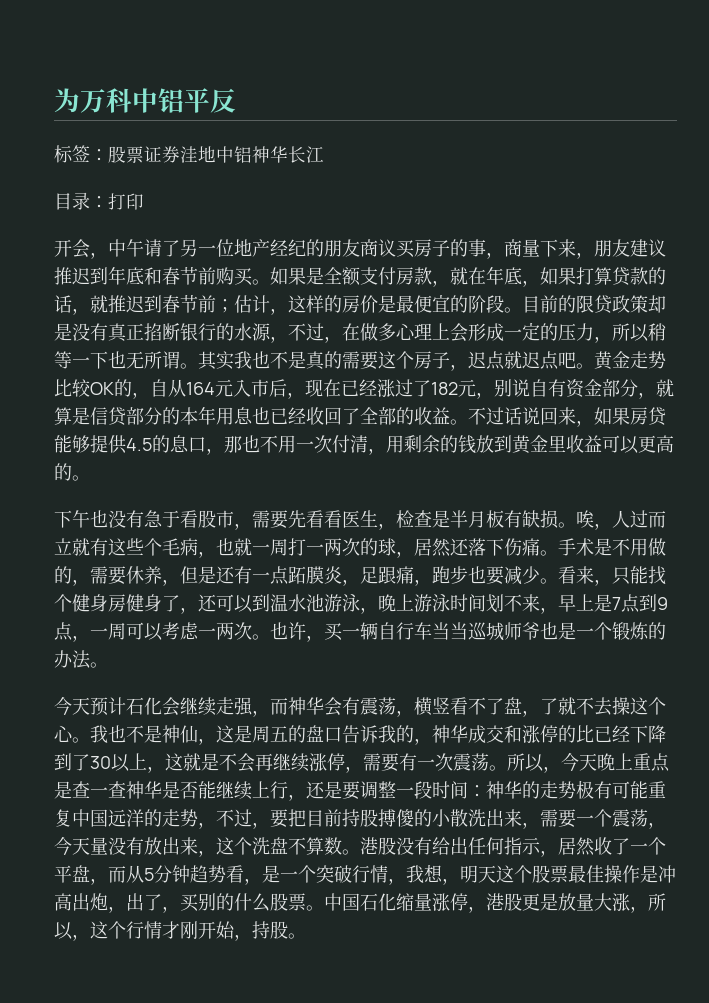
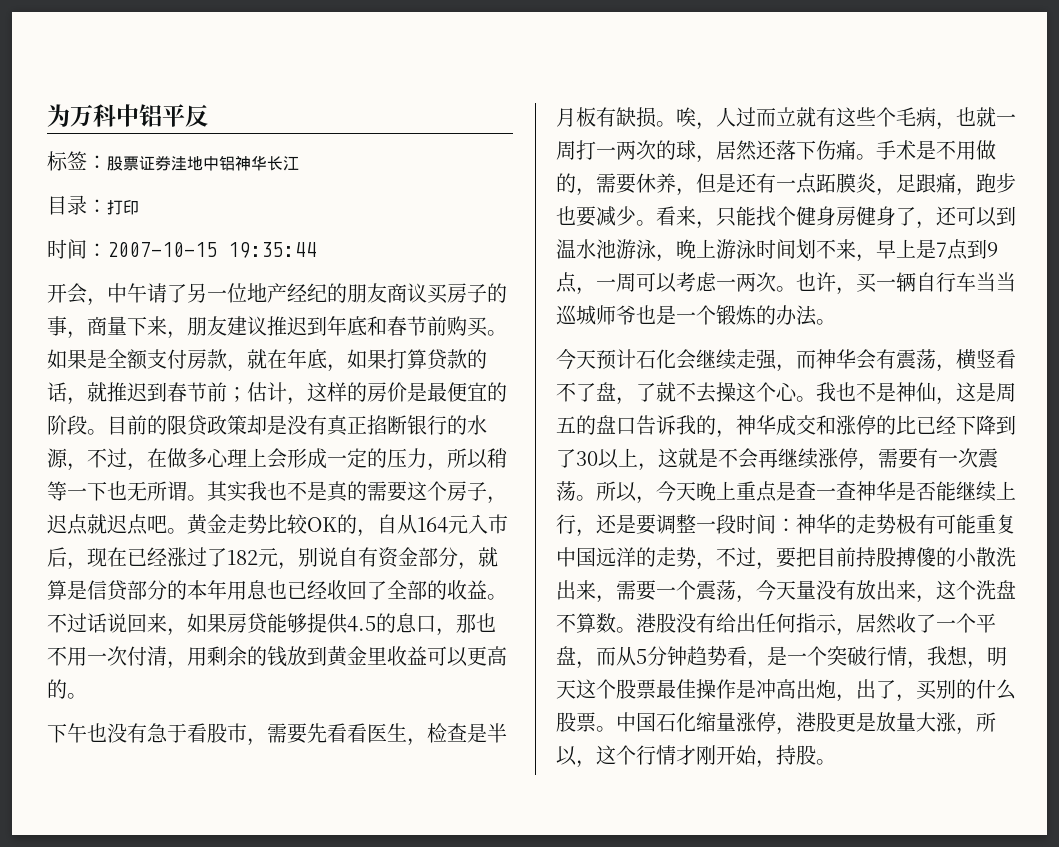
(144, 201) none -> [47,239,316,259] // 时间：2007-10-15 19:35:44

